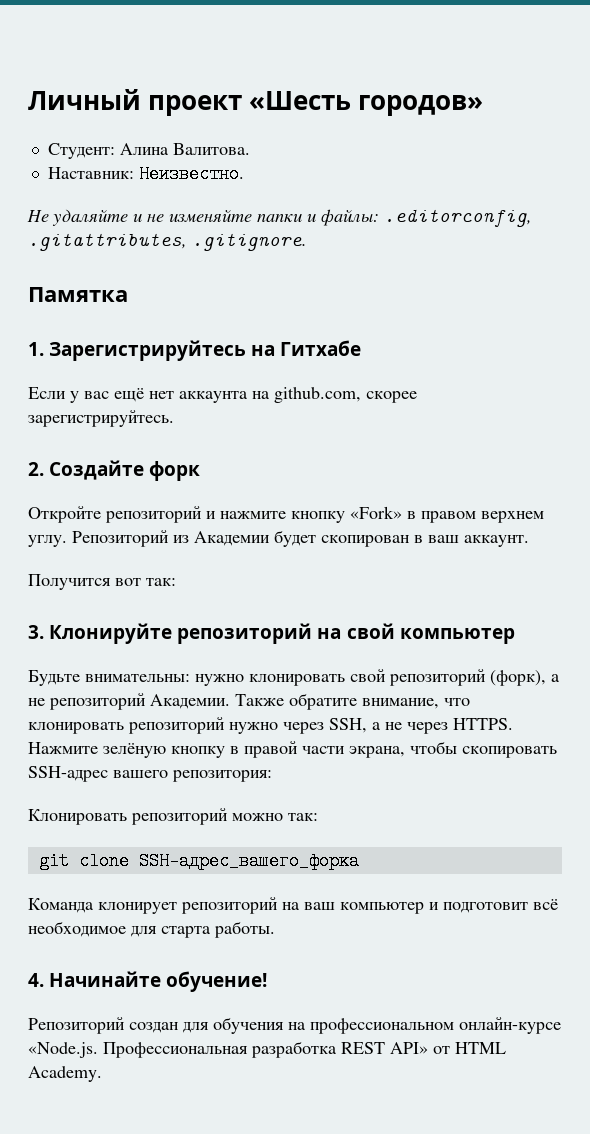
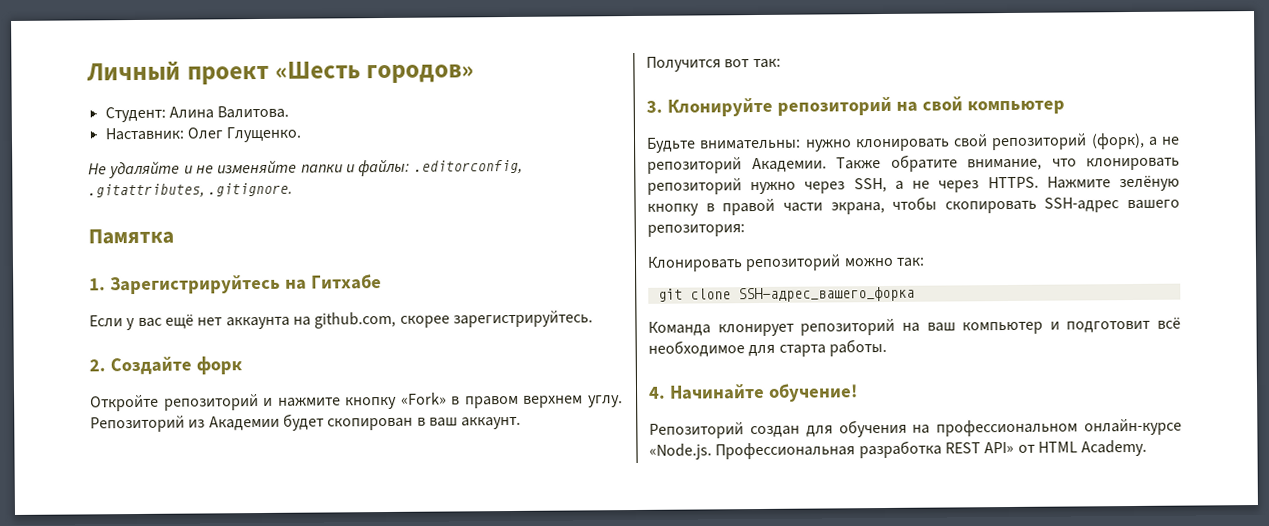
[138,166,244,183] Неизвестно. -> [186,126,303,143] Олег Глущенко.

